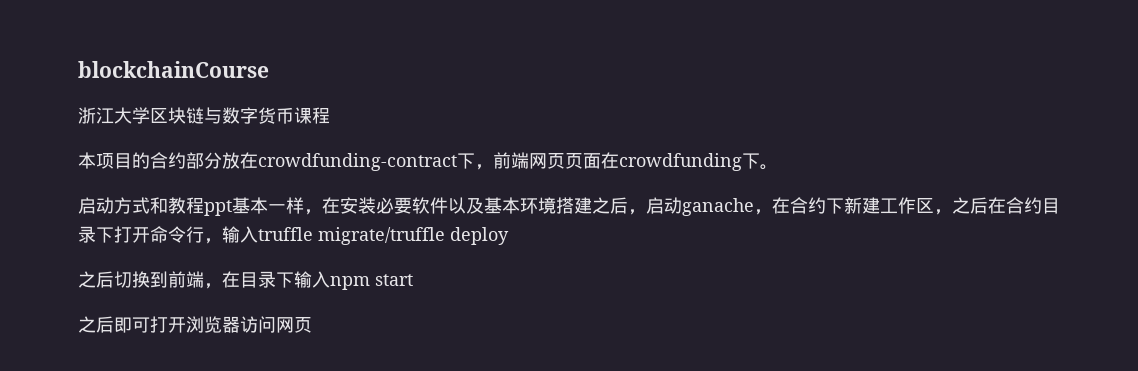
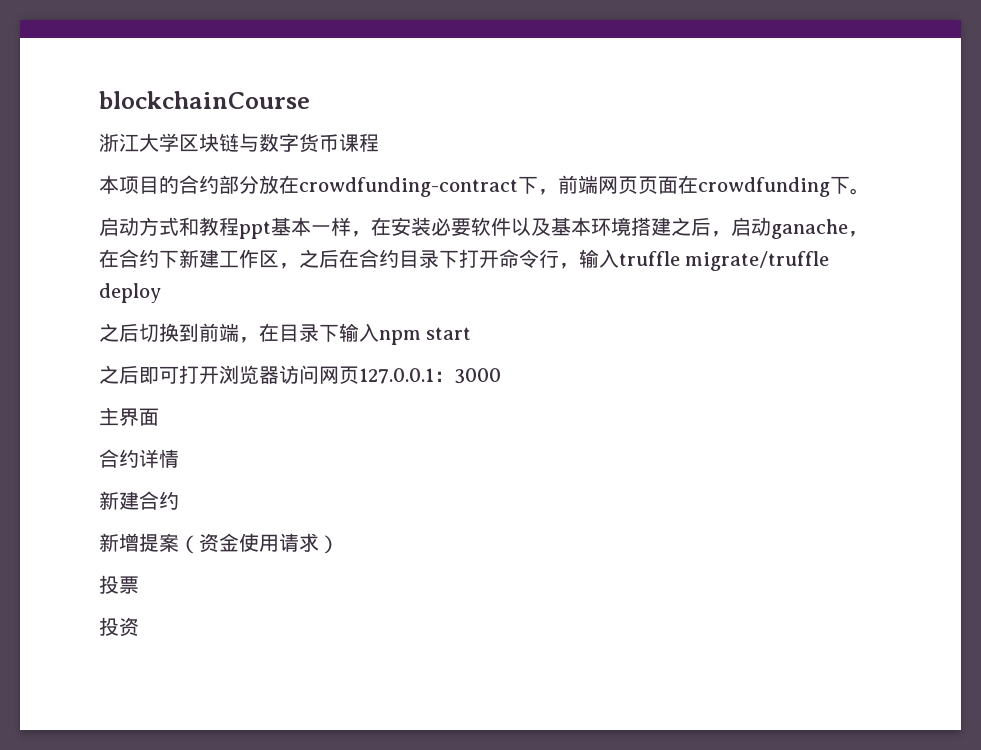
(312, 325) none -> [359,368,501,384] [99,407,159,426] [99,449,179,468] [99,491,179,510] [99,533,339,554] [99,575,139,594] [99,617,139,637] 127.0.0.1：3000 // 主界面 // 合约详情 // 新建合约 // 新增提案（资金使用请求） // 投票 // 投资

